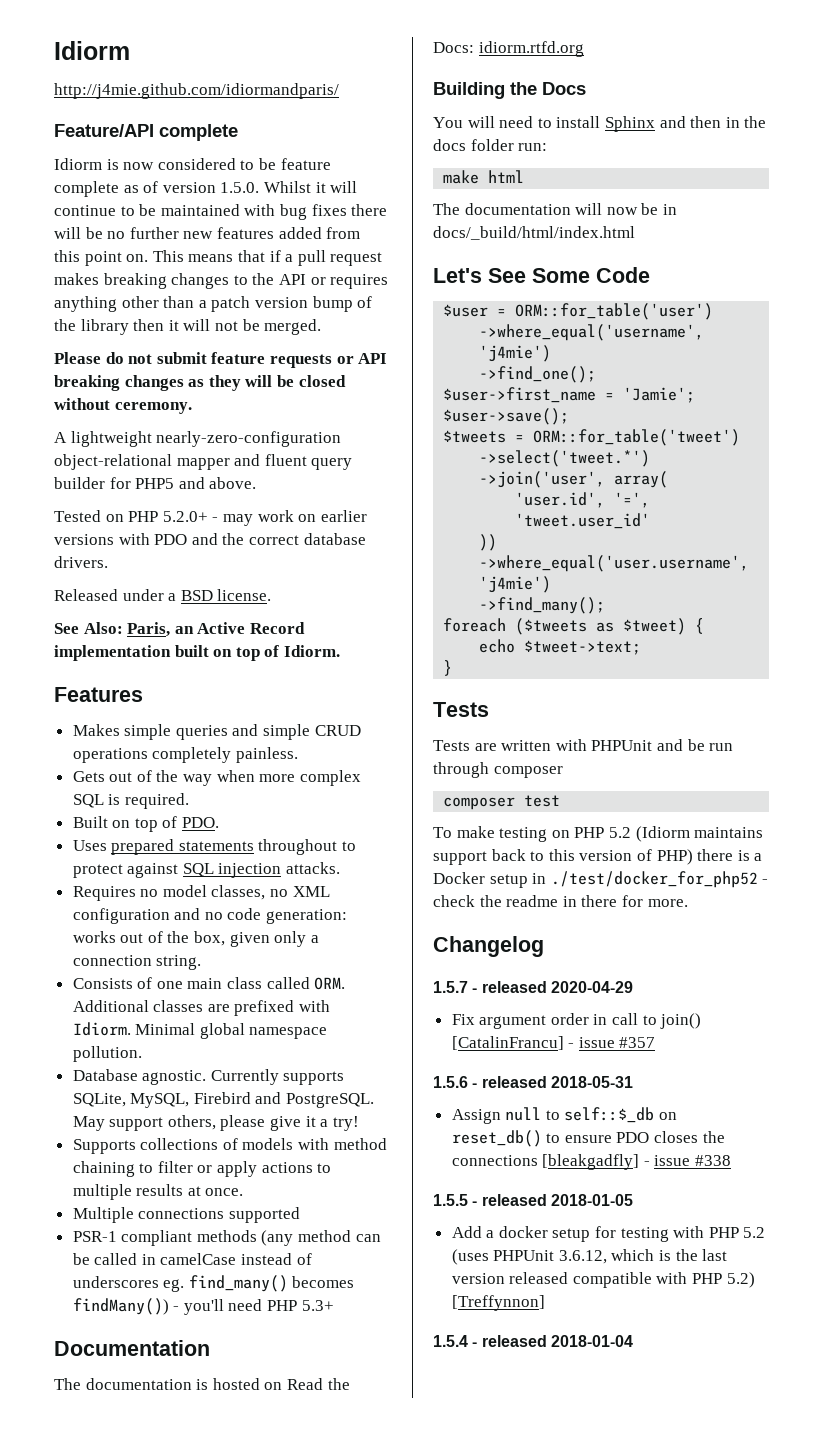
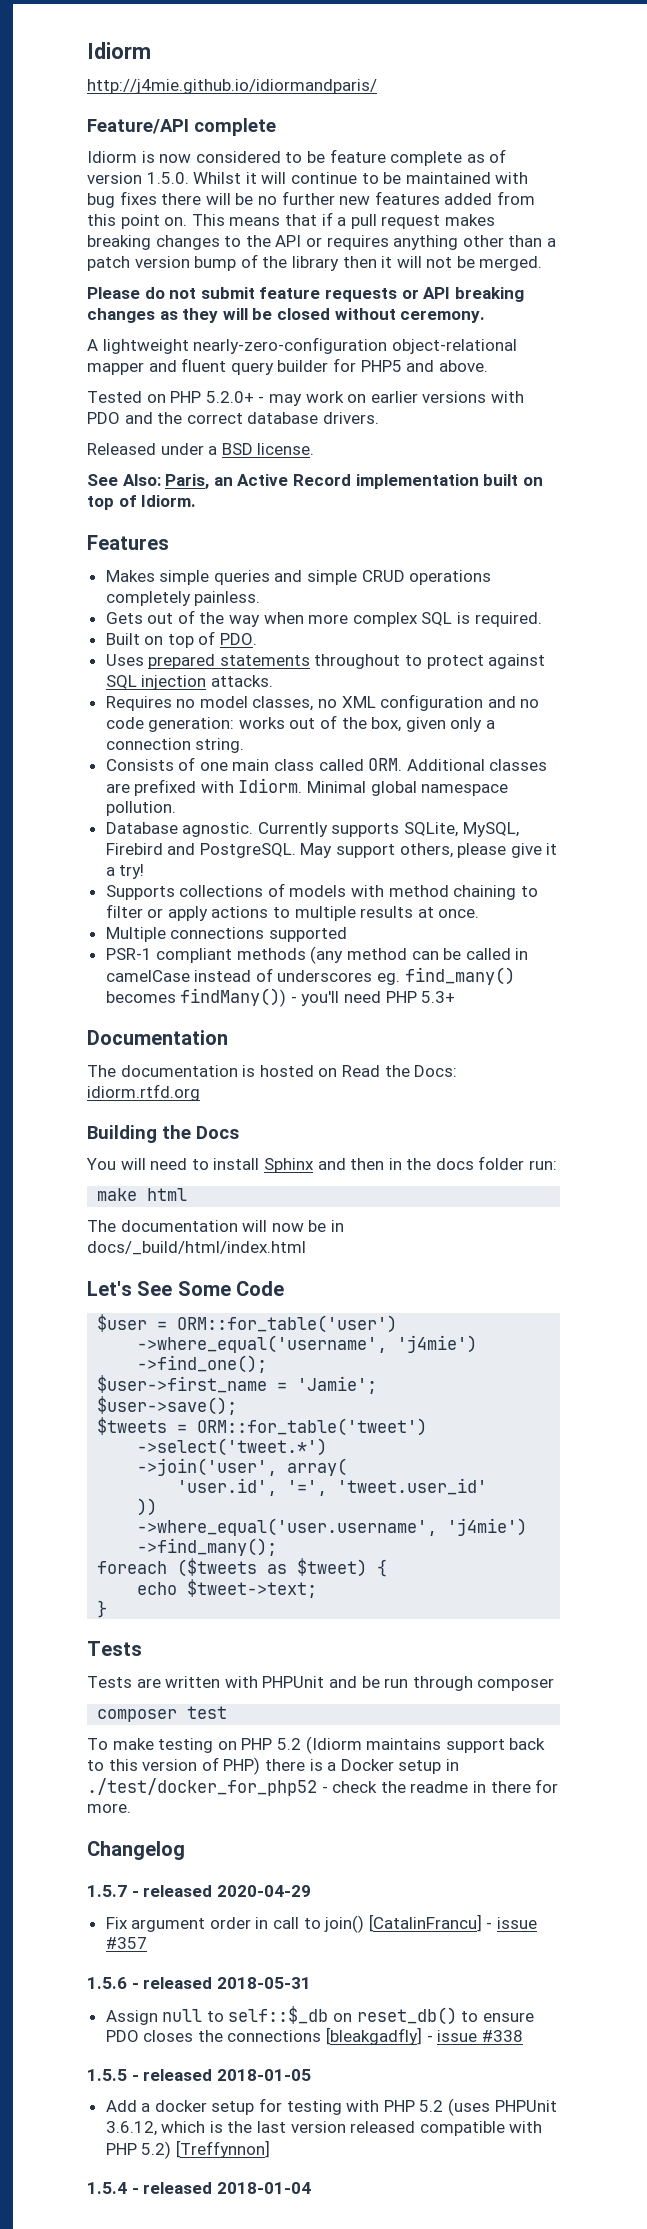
[54,83,339,99] http://j4mie.github.com/idiormandparis/ -> [87,79,377,94] http://j4mie.github.io/idiormandparis/

